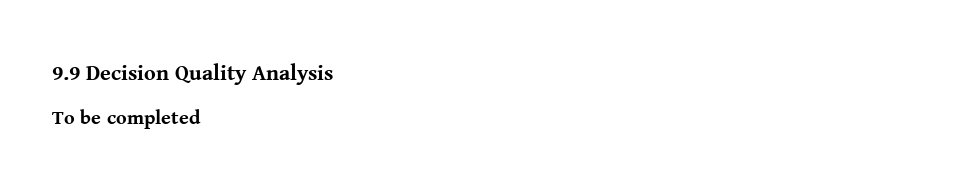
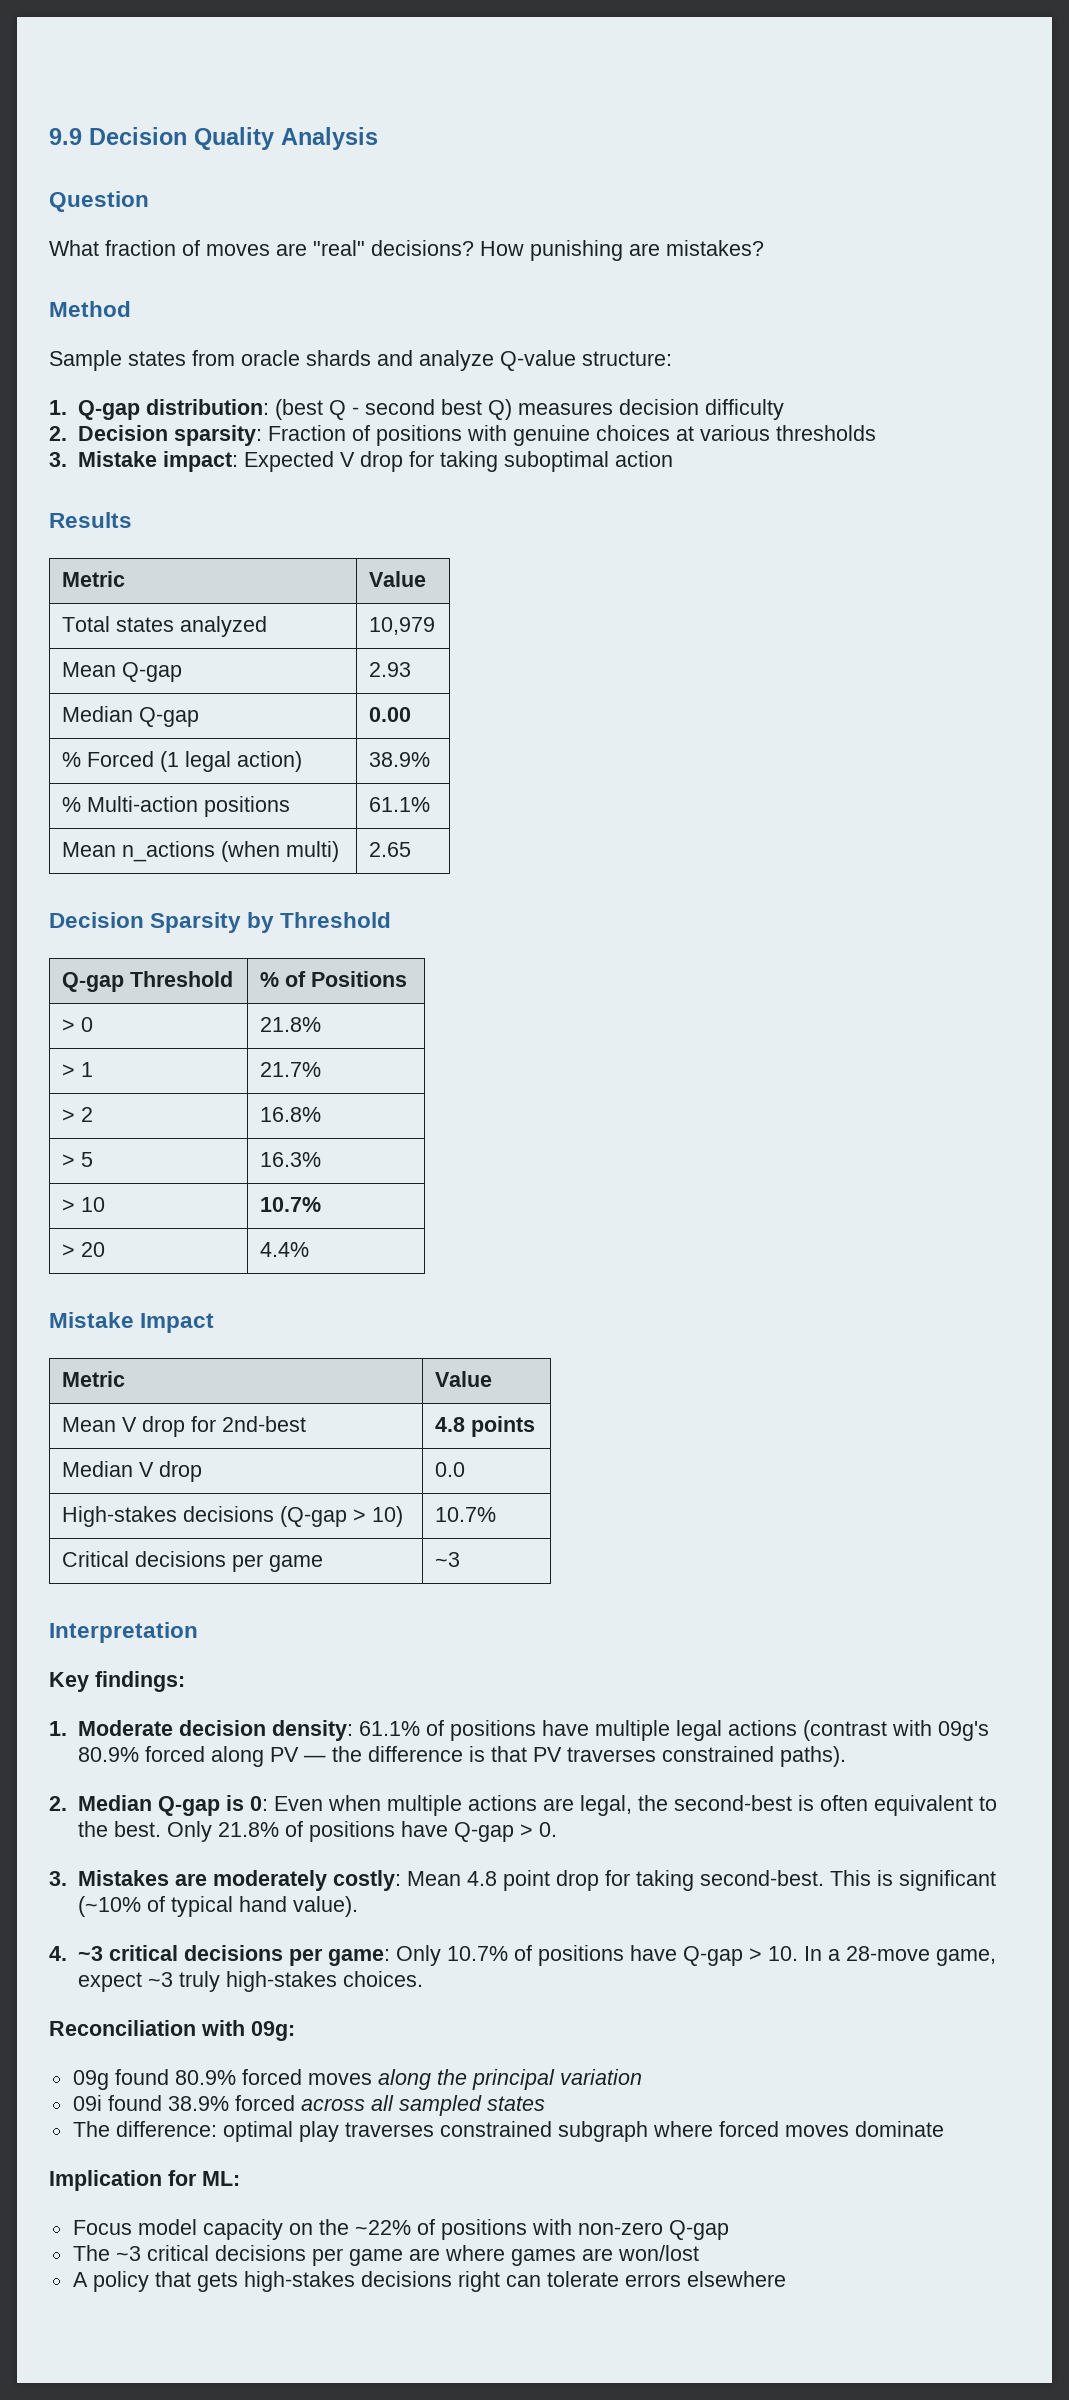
[52,109,201,129] To be completed -> [49,191,149,212] [49,240,764,261] [49,301,131,317] [49,350,672,371] [49,399,784,420] [49,425,876,446] [49,451,673,472] [49,512,132,528] [61,571,125,587] [368,571,426,587] [61,616,267,637] [368,617,435,635] [61,662,182,682] [368,662,411,677] [61,706,199,727] [368,707,411,722] [61,751,302,772] [368,752,430,767] [61,796,290,817] [368,797,430,812] [61,841,339,862] [368,842,411,857] [49,912,392,933] [61,971,233,992] [259,971,407,987] [61,1017,93,1032] [259,1017,321,1032] [61,1062,93,1077] [259,1062,321,1077] [61,1107,93,1122] [259,1107,321,1122] [61,1152,93,1167] [259,1152,321,1167] [61,1197,105,1212] [259,1197,321,1212] [61,1242,105,1257] [259,1242,309,1257] [49,1312,215,1333] [61,1371,125,1387] [434,1371,492,1387] [61,1416,306,1437] [434,1416,535,1437] [61,1461,202,1482] [434,1462,465,1477] [61,1506,403,1527] [434,1507,496,1522] [61,1551,323,1572] [434,1552,460,1567] [49,1622,198,1643] [49,1671,185,1692] [49,1720,989,1741] [77,1746,846,1767] [49,1795,997,1816] [77,1821,557,1842] [49,1870,996,1891] [77,1896,358,1917] [49,1945,996,1966] [77,1971,423,1992] [49,2020,295,2041] [72,2069,642,2090] [72,2095,545,2116] [72,2121,944,2142] [49,2170,240,2191] [72,2219,729,2240] [72,2245,699,2266] [72,2271,786,2292] Question // What fraction of moves are "real" decisions? How punishing are mistakes? // Method // Sample states from oracle shards and analyze Q-value structure: // 1. Q-gap distribution: (best Q - second best Q) measures decision difficulty // 2. Decision sparsity: Fraction of positions with genuine choices at various thresholds // 3. Mistake impact: Expected V drop for taking suboptimal action // Results // Metric | Value // Total states analyzed | 10,979 // Mean Q-gap | 2.93 // Median Q-gap | 0.00 // % Forced (1 legal action) | 38.9% // % Multi-action positions | 61.1% // Mean n_actions (when multi) | 2.65 // Decision Sparsity by Threshold // Q-gap Threshold | % of Positions // > 0 | 21.8% // > 1 | 21.7% // > 2 | 16.8% // > 5 | 16.3% // > 10 | 10.7% // > 20 | 4.4% // Mistake Impact // Metric | Value // Mean V drop for 2nd-best | 4.8 points // Median V drop | 0.0 // High-stakes decisions (Q-gap > 10) | 10.7% // Critical decisions per game | ~3 // Interpretation // Key findings: // 1. Moderate decision density: 61.1% of positions have multiple legal actions (contrast with 09g's 80.9% forced along PV — the difference is that PV traverses constrained paths). // 2. Median Q-gap is 0: Even when multiple actions are legal, the second-best is often equivalent to the best. Only 21.8% of positions have Q-gap > 0. // 3. Mistakes are moderately costly: Mean 4.8 point drop for taking second-best. This is significant (~10% of typical hand value). // 4. ~3 critical decisions per game: Only 10.7% of positions have Q-gap > 10. In a 28-move game, expect ~3 truly high-stakes choices. // Reconciliation with 09g: // 09g found 80.9% forced moves along the principal variation // 09i found 38.9% forced across all sampled states // The difference: optimal play traverses constrained subgraph where forced moves dominate // Implication for ML: // Focus model capacity on the ~22% of positions with non-zero Q-gap // The ~3 critical decisions per game are where games are won/lost // A policy that gets high-stakes decisions right can tolerate errors elsewhere

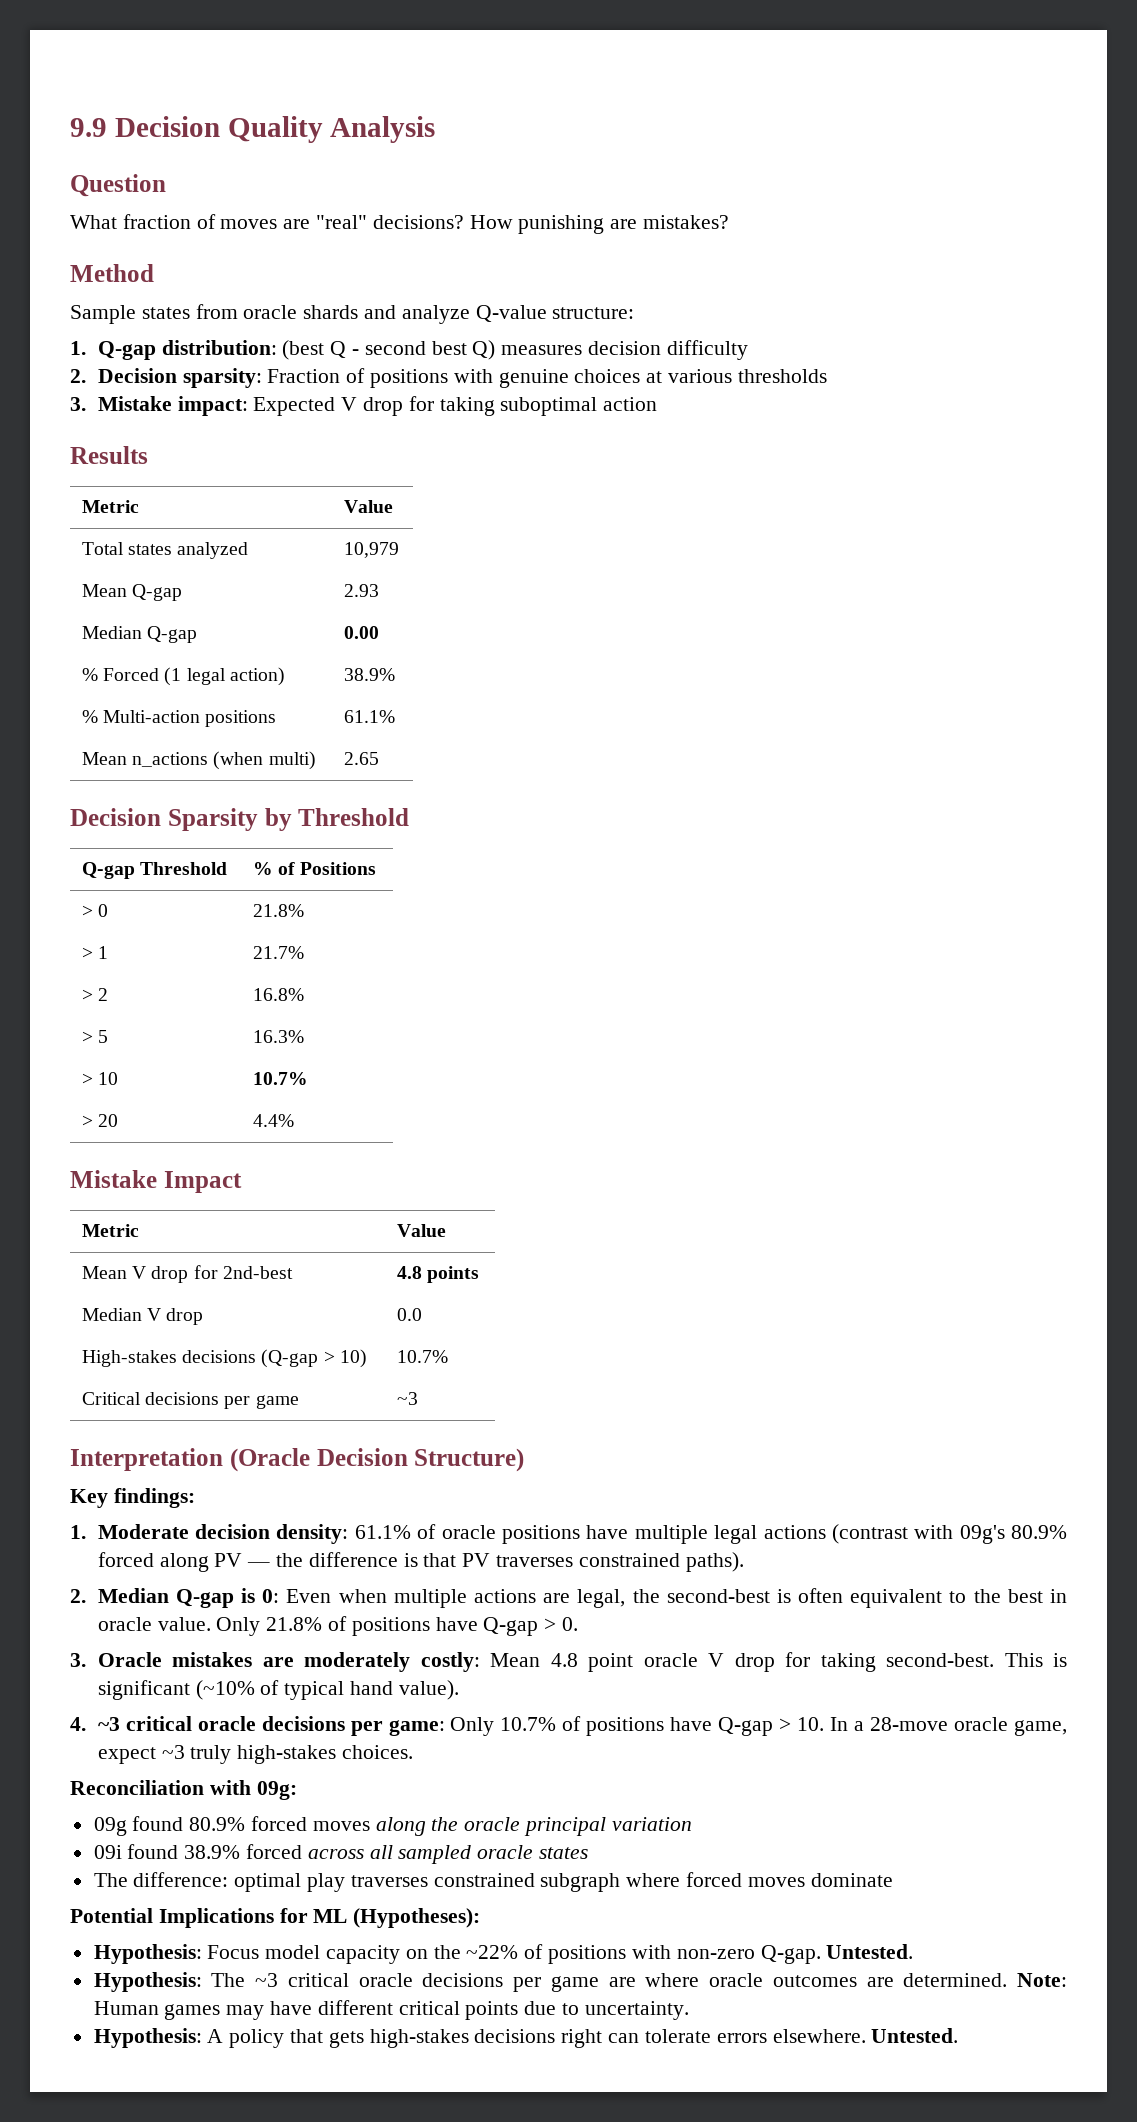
(198, 1632) none -> [229,1448,525,1472] (Oracle Decision Structure)
(444, 1728) none -> [441,1525,496,1539] oracle
[113,1821,161,1837] best. -> [1007,1589,1068,1603] [97,1617,211,1631] best in oracle value.
[77,1870,169,1886] Mistakes -> [97,1652,253,1667] Oracle mistakes
(550, 1880) none -> [643,1653,725,1667] oracle V
(178, 1953) none -> [197,1716,256,1731] oracle
(930, 1953) none -> [954,1717,1009,1731] oracle
(467, 2077) none -> [464,1817,521,1831] oracle
(482, 2105) none -> [477,1845,534,1859] oracle
[49,2170,240,2191] Implication for ML: // -> [70,1908,481,1928] [93,1944,202,1964] Potential Implications for ML (Hypotheses): // Hypothesis:
[668,2220,729,2240] Q-gap // -> [760,1944,914,1964] [93,1972,202,1992] Q-gap. Untested. // Hypothesis:
(209, 2253) none -> [358,1973,413,1987] oracle
[510,2245,699,2266] games are won/lost // -> [709,1973,1068,1987] [93,2000,689,2020] [93,2028,202,2048] oracle outcomes are determined. Note: Human games may have different critical points due to uncertainty. // Hypothesis:
[686,2271,786,2287] elsewhere -> [772,2028,959,2043] elsewhere. Untested.

